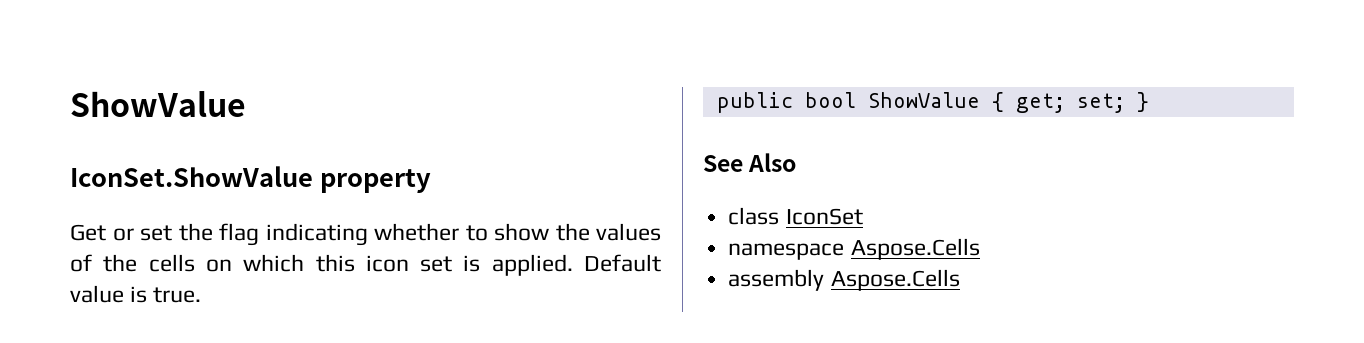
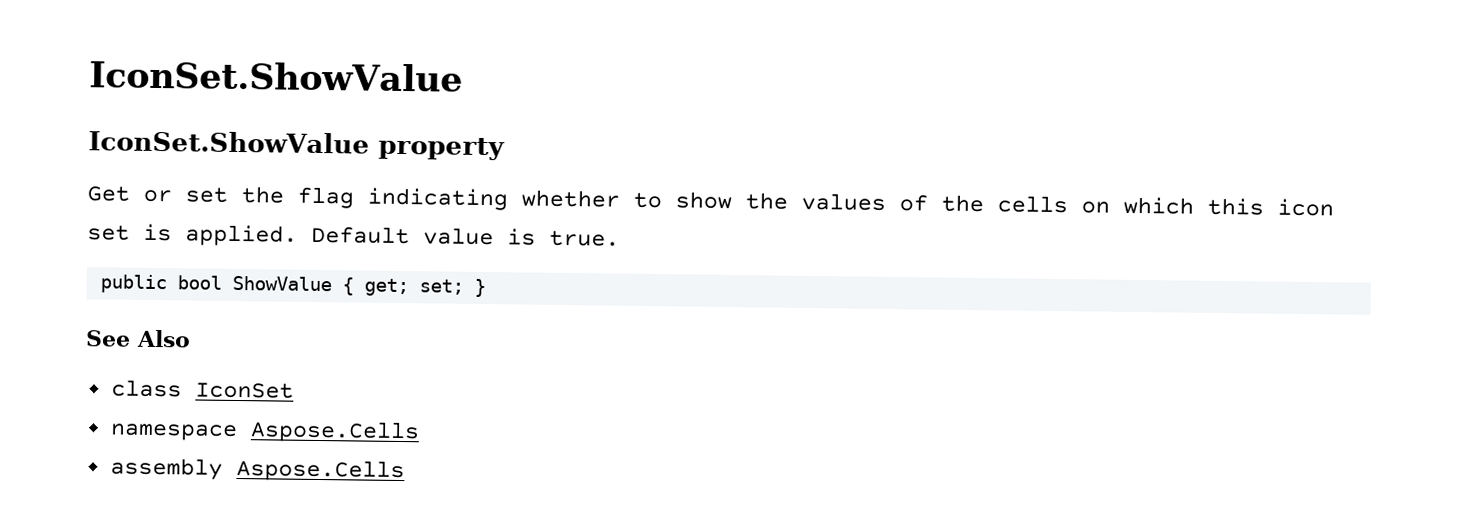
[70,91,246,117] ShowValue -> [89,60,463,92] IconSet.ShowValue

